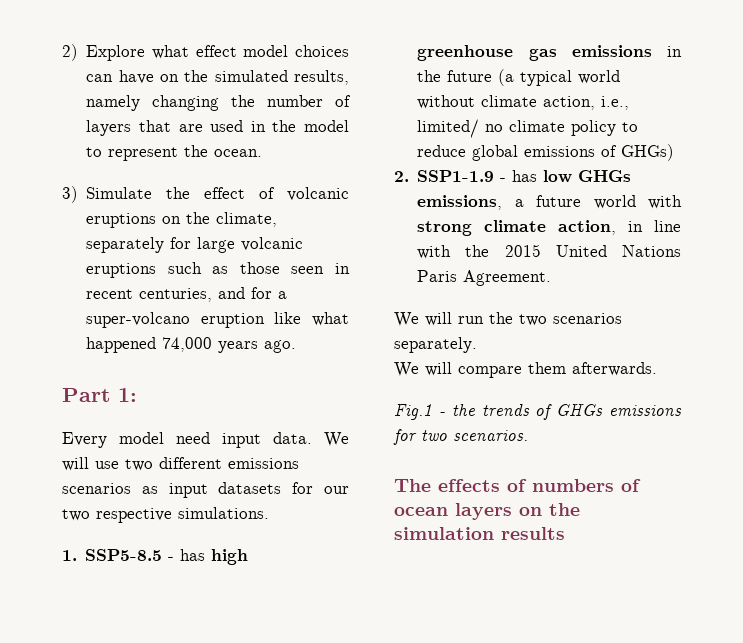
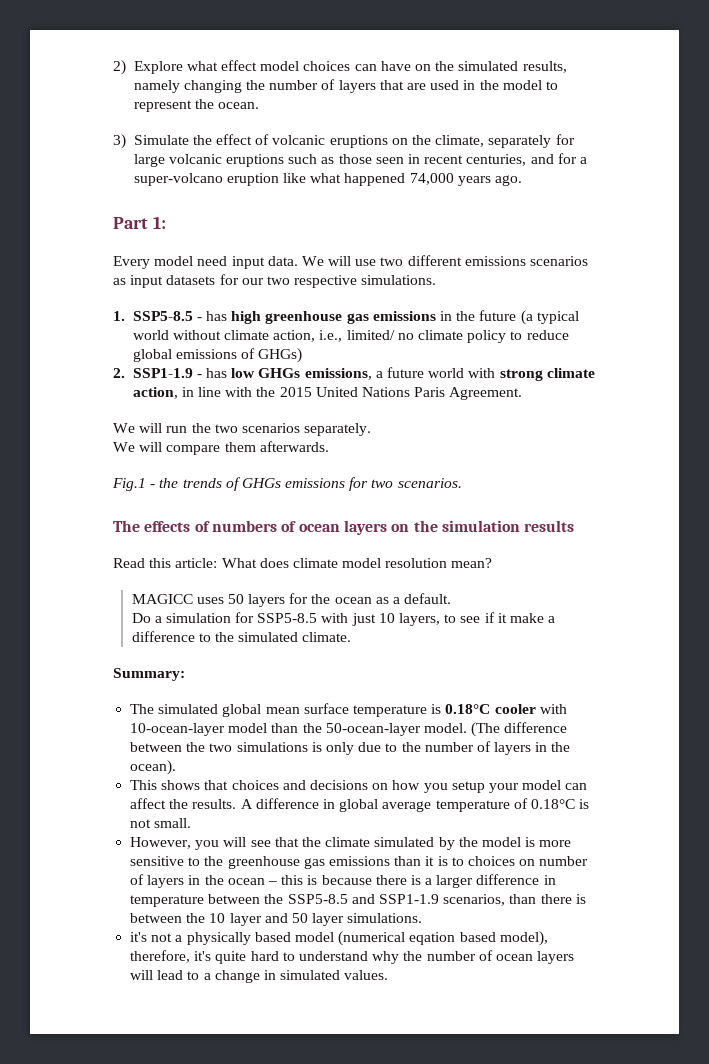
(565, 533) none -> [113,558,493,568] [131,593,452,607] [131,612,556,626] [131,631,352,642] [113,668,185,681] [130,703,567,717] [130,722,568,737] [130,741,571,755] [130,760,177,775] [130,780,588,793] [130,798,590,812] [130,818,192,828] [130,837,572,850] [130,856,589,869] [130,874,556,888] [130,894,586,907] [130,913,423,926] [130,931,548,946] [130,950,575,964] [130,970,389,983] // Read this article: What does climate model resolution mean? // MAGICC uses 50 layers for the ocean as a default. // Do a simulation for SSP5-8.5 with just 10 layers, to see if it make a difference to the simulated climate. // Summary: // The simulated global mean surface temperature is 0.18°C cooler with 10-ocean-layer model than the 50-ocean-layer model. (The difference between the two simulations is only due to the number of layers in the ocean). // This shows that choices and decisions on how you setup your model can affect the results. A difference in global average temperature of 0.18°C is not small. // However, you will see that the climate simulated by the model is more sensitive to the greenhouse gas emissions than it is to choices on number of layers in the ocean – this is because there is a larger difference in temperature between the SSP5-8.5 and SSP1-1.9 scenarios, than there is between the 10 layer and 50 layer simulations. // it's not a physically based model (numerical eqation based model), therefore, it's quite hard to understand why the number of ocean layers will lead to a change in simulated values.

